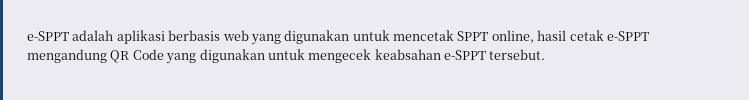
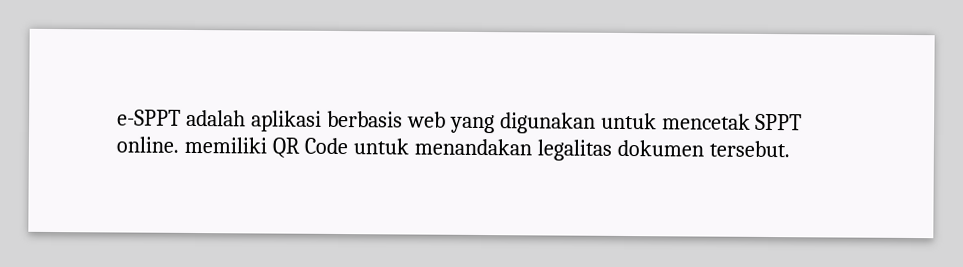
[491,30,649,43] [27,49,486,64] online, hasil cetak e-SPPT mengandung QR Code yang digunakan untuk mengecek keabsahan e-SPPT -> [116,136,704,161] online. memiliki QR Code untuk menandakan legalitas dokumen

